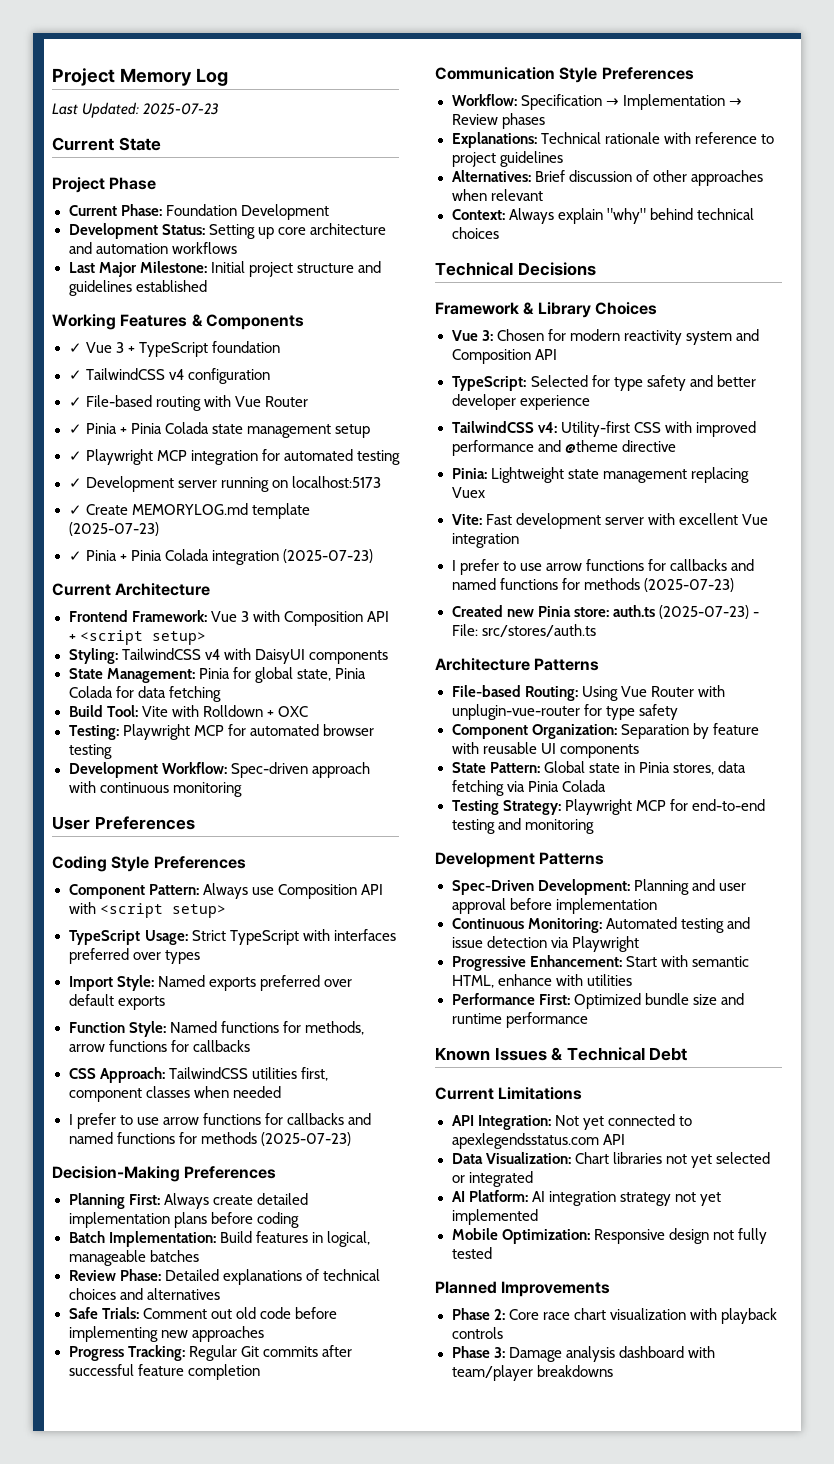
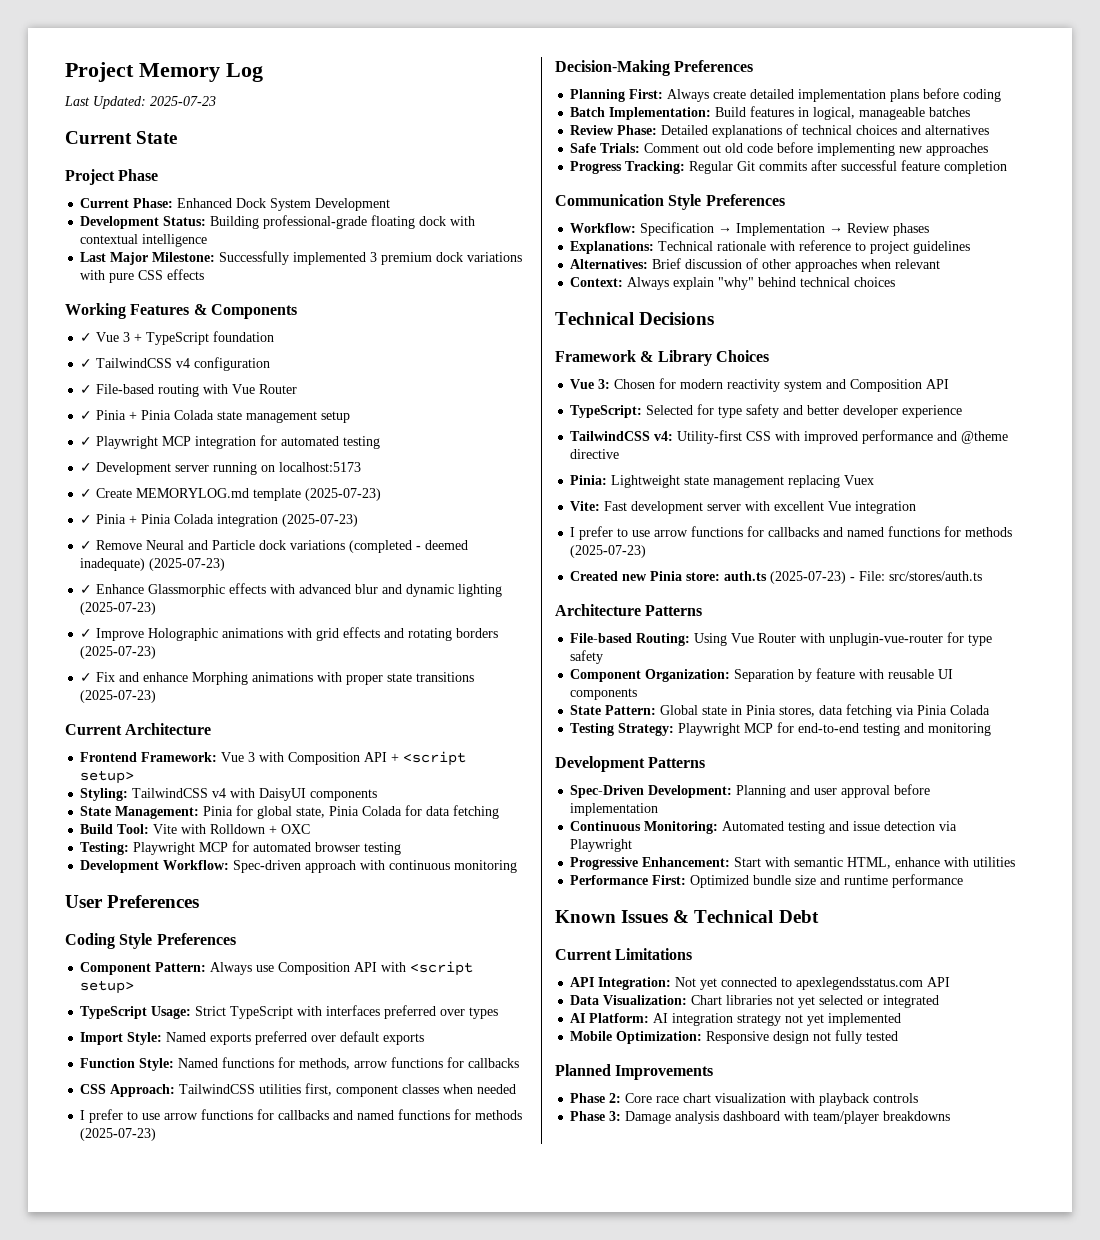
[165,204,237,216] Foundation -> [177,198,312,211] Enhanced Dock System
[208,223,386,239] [68,242,237,254] [68,261,381,277] [68,280,207,296] Setting up core architecture and automation workflows // Last Major Milestone: Initial project structure and guidelines established -> [210,215,476,229] [80,234,208,247] [80,251,523,265] [80,269,205,283] Building professional-grade floating dock with contextual intelligence // Last Major Milestone: Successfully implemented 3 premium dock variations with pure CSS effects
(373, 556) none -> [80,540,469,553] [80,558,226,571] [80,583,503,597] [80,602,157,615] [80,627,499,641] [80,646,157,659] [80,672,475,685] [80,690,157,703] // ✓ Remove Neural and Particle dock variations (completed - deemed inadequate) (2025-07-23) // ✓ Enhance Glassmorphic effects with advanced blur and dynamic lighting (2025-07-23) // ✓ Improve Holographic animations with grid effects and rotating borders (2025-07-23) // ✓ Fix and enhance Morphing animations with proper state transitions (2025-07-23)

